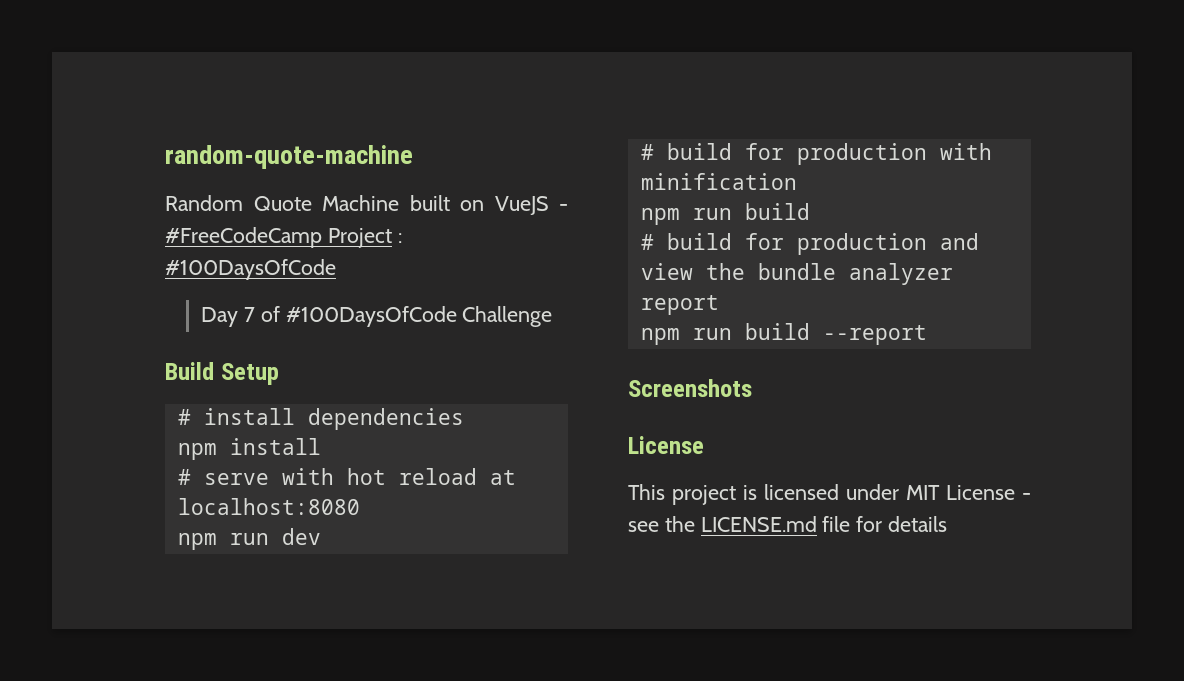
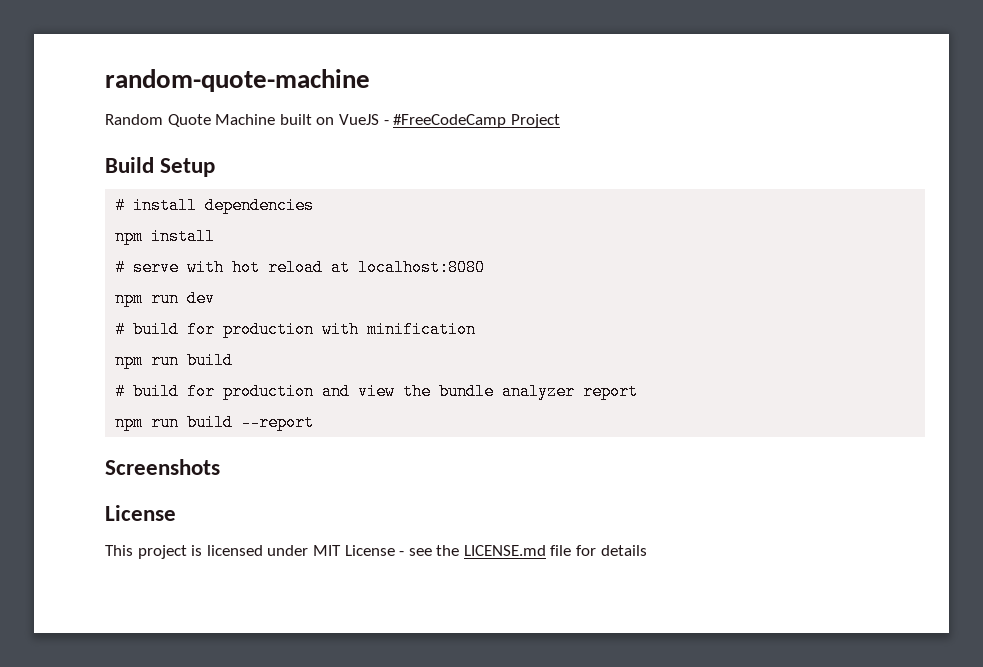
[397,233,402,243] [165,259,336,280] [201,306,553,327] : #100DaysOfCode // Day 7 of #100DaysOfCode Challenge -> (560, 121) none

